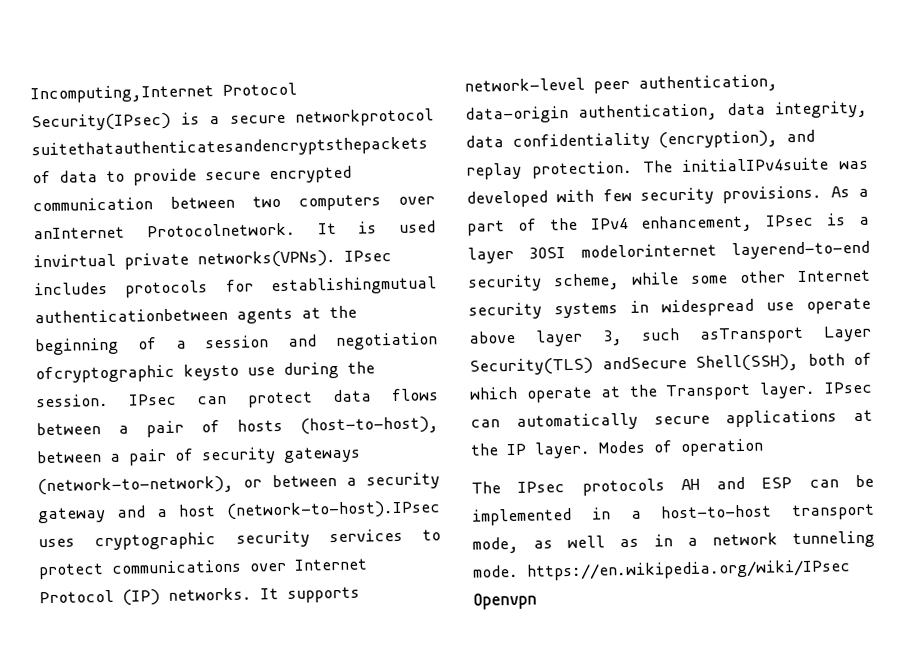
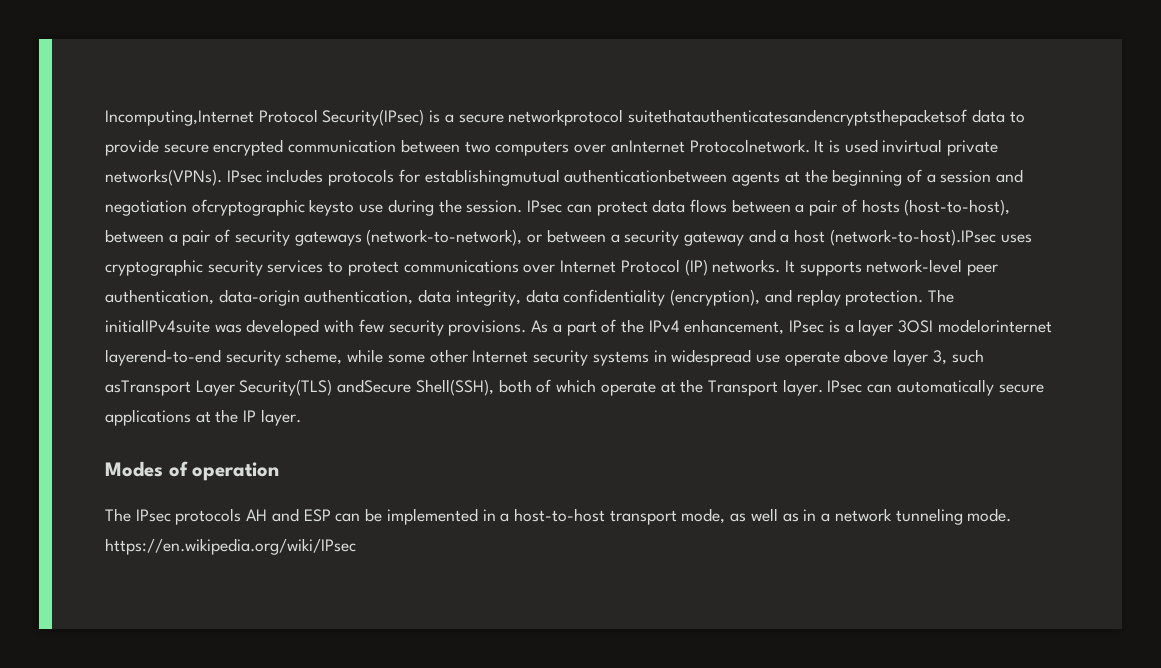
(591, 450) none -> (301, 417) //
[473,592,537,610] Openvpn -> (356, 546) none

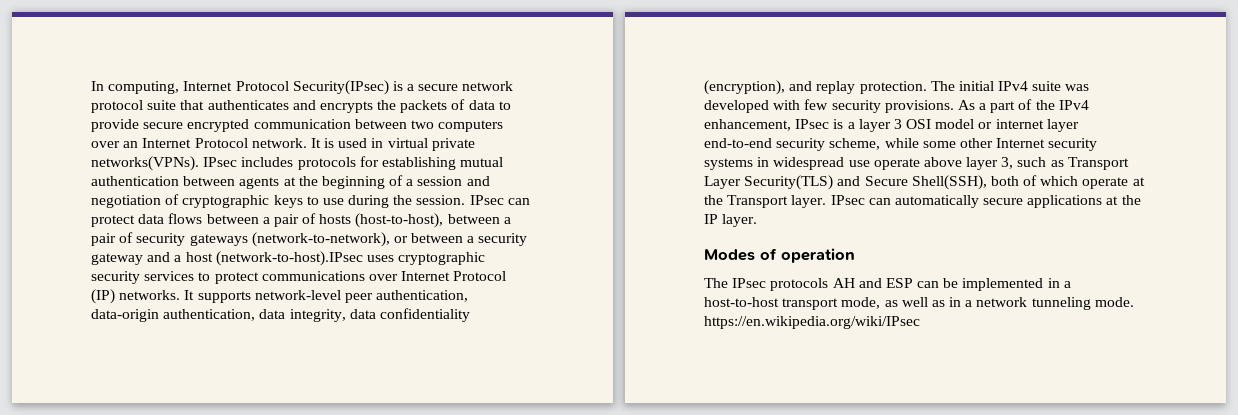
[105,110,254,126] Incomputing,Internet -> [91,81,233,94] In computing, Internet
[508,109,968,126] networkprotocol suitethatauthenticatesandencryptsthepacketsof -> [462,81,514,91] [91,99,466,113] network protocol suite that authenticates and encrypts the packets of
[610,139,810,153] anInternet Protocolnetwork. -> [123,138,307,148] an Internet Protocol network.
[882,139,943,153] invirtual -> [371,138,428,148] in virtual
[424,169,728,186] establishingmutual authenticationbetween -> [381,157,504,170] [91,176,236,186] establishing mutual authentication between
[191,199,355,216] ofcryptographic keysto -> [165,194,319,208] of cryptographic keys to
[105,319,210,333] initialIPv4suite -> [958,81,1062,91] initial IPv4 suite
[898,319,1052,333] [105,349,221,366] 3OSI modelorinternet layerend-to-end -> [893,119,1079,132] [704,138,772,148] 3 OSI model or internet layer end-to-end
[105,379,412,396] asTransport Layer Security(TLS) andSecure -> [1050,157,1129,170] [704,175,908,190] as Transport Layer Security(TLS) and Secure

